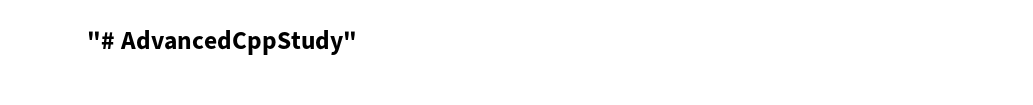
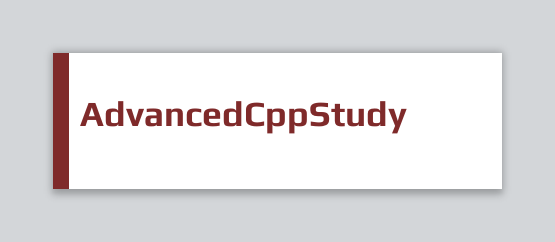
[87,30,357,55] "# AdvancedCppStudy" -> [80,101,407,134] AdvancedCppStudy

